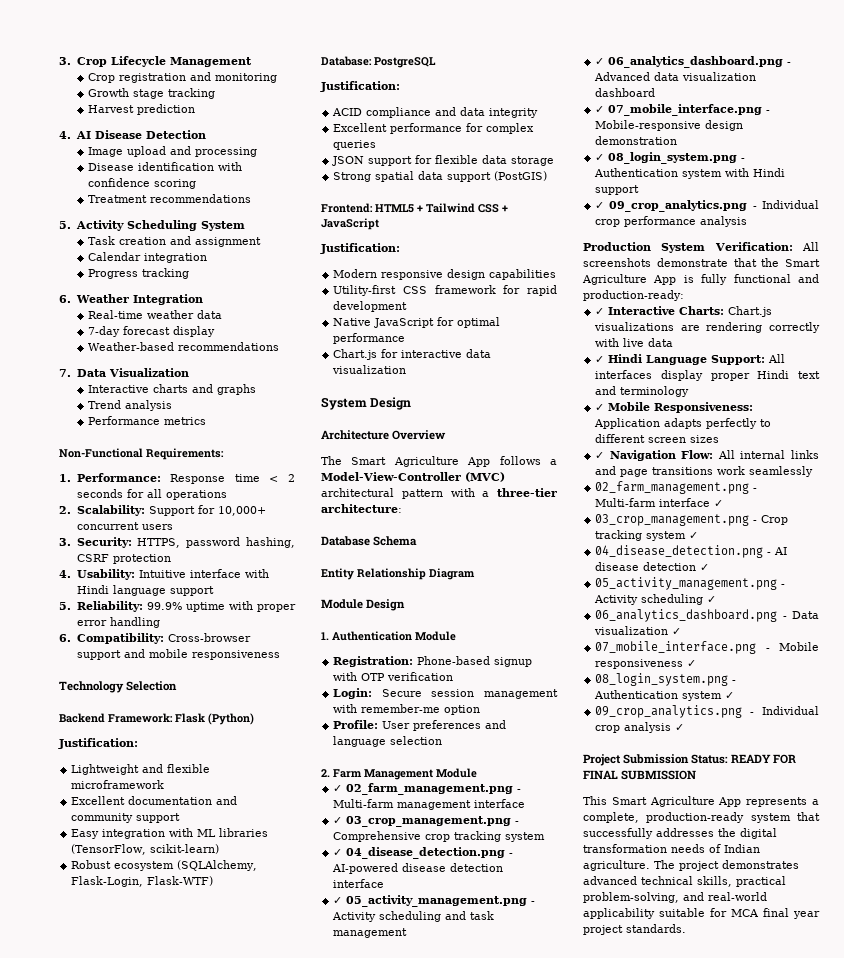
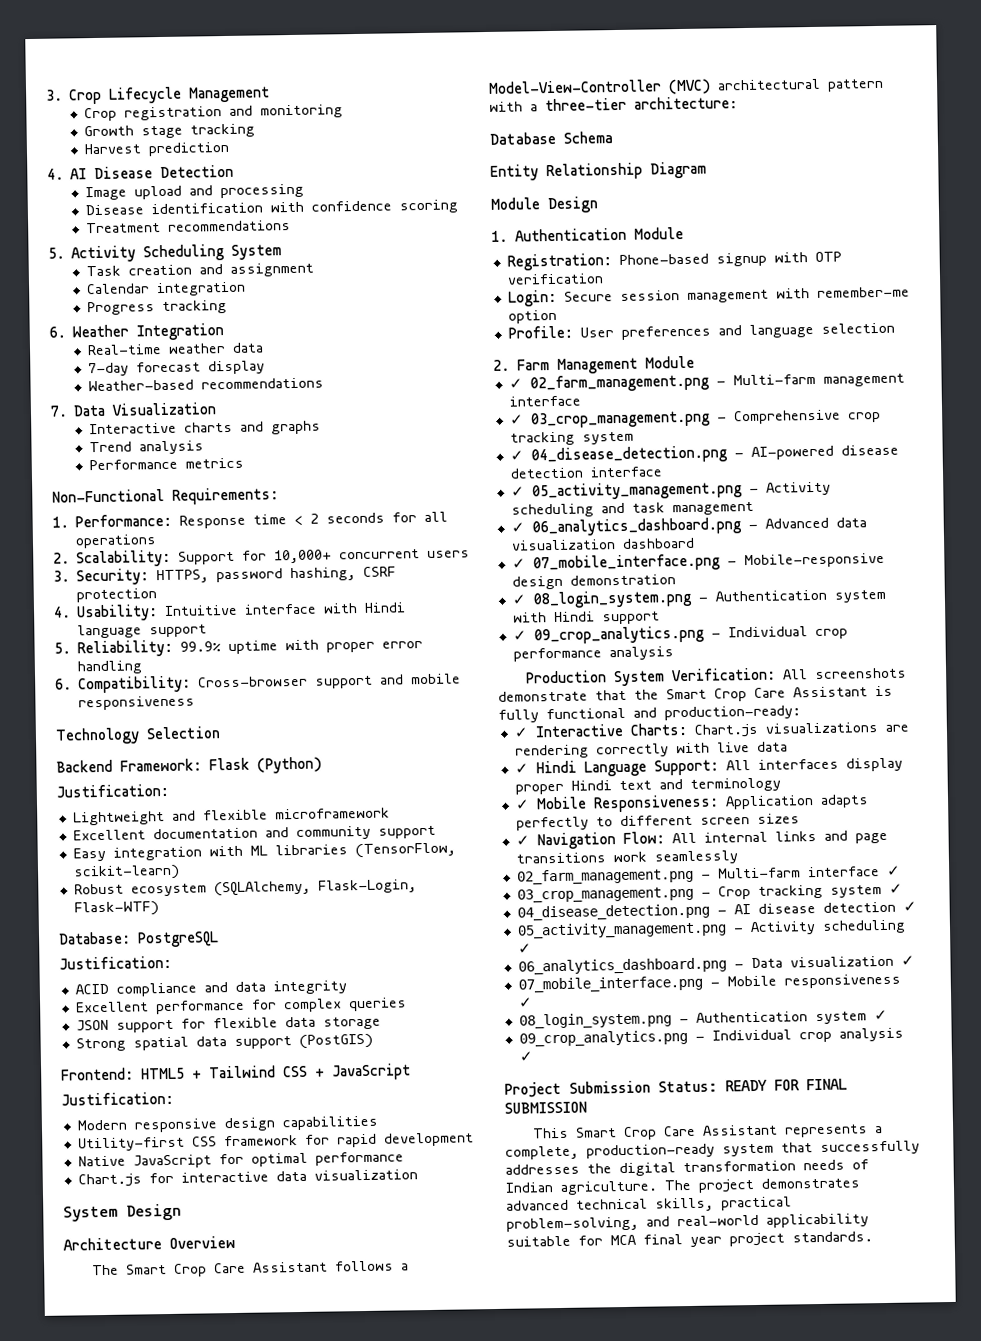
[393,456,491,467] Agriculture App -> [174,1261,329,1277] Crop Care Assistant
[582,274,677,285] Agriculture App -> [714,686,868,702] Crop Care Assistant
[649,796,742,807] Agriculture App -> [624,1124,779,1141] Crop Care Assistant

